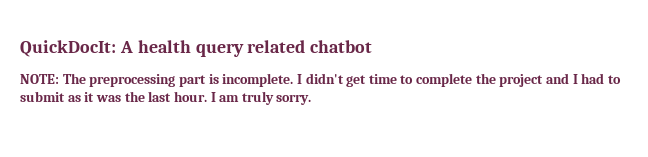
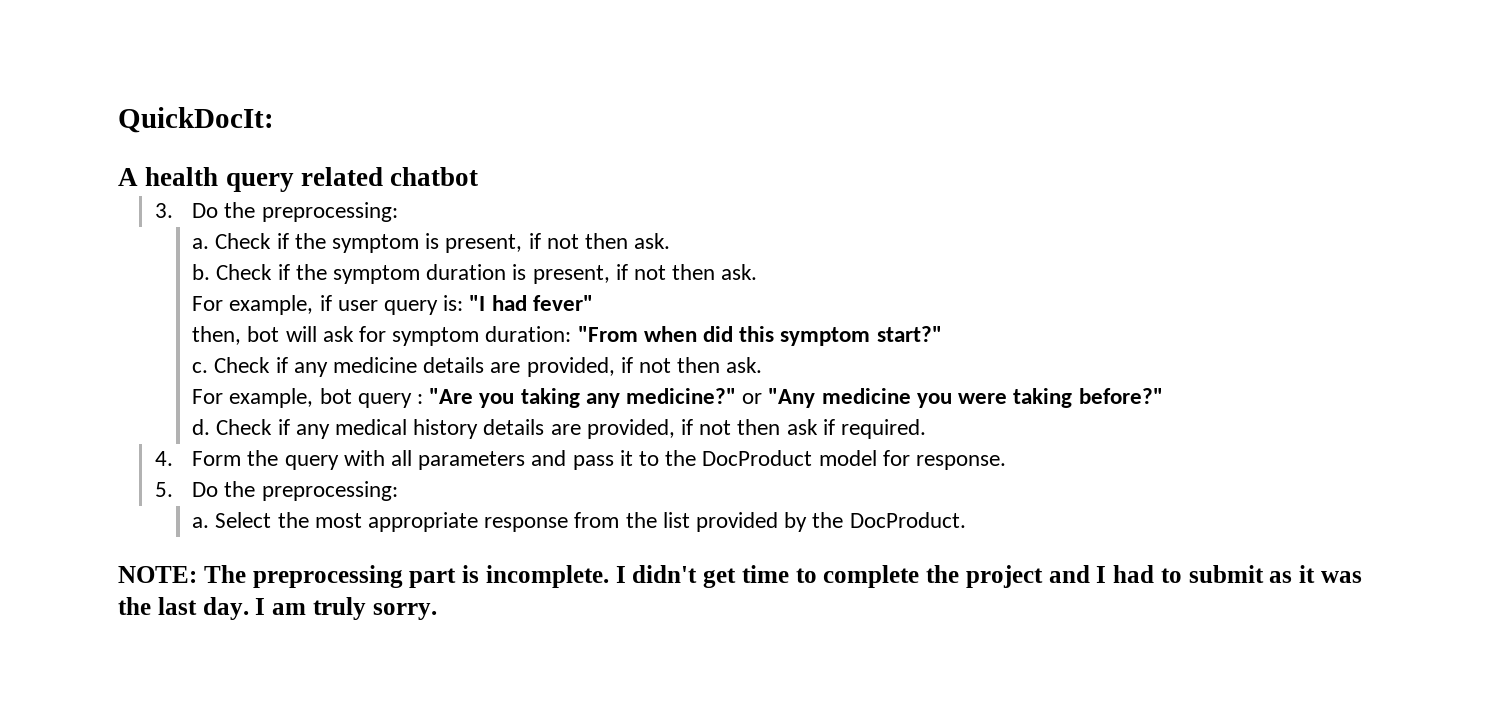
(116, 48) none -> (274, 120) //
(373, 46) none -> [155,202,398,222] [192,233,671,253] [192,264,758,284] [192,295,593,315] [192,326,942,346] [192,357,763,377] [192,388,1163,408] [192,419,927,439] [155,450,1007,470] [155,481,398,501] [192,512,966,532] // 3. Do the preprocessing: // a. Check if the symptom is present, if not then ask. // b. Check if the symptom duration is present, if not then ask. // For example, if user query is: "I had fever" // then, bot will ask for symptom duration: "From when did this symptom start?" // c. Check if any medicine details are provided, if not then ask. // For example, bot query : "Are you taking any medicine?" or "Any medicine you were taking before?" // d. Check if any medical history details are provided, if not then ask if required. // 4. Form the query with all parameters and pass it to the DocProduct model for response. // 5. Do the preprocessing: // a. Select the most appropriate response from the list provided by the DocProduct.
[173,91,207,102] hour. -> [202,597,249,620] day.

